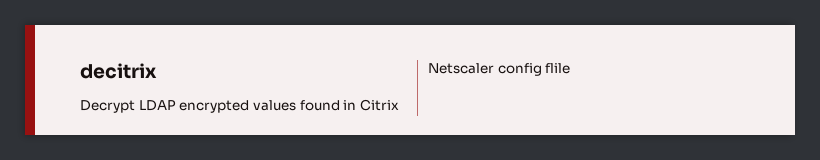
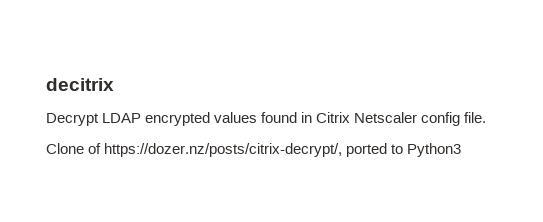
[545,63,571,74] flile -> [464,112,487,123] [46,143,462,157] file. // Clone of https://dozer.nz/posts/citrix-decrypt/, ported to Python3

